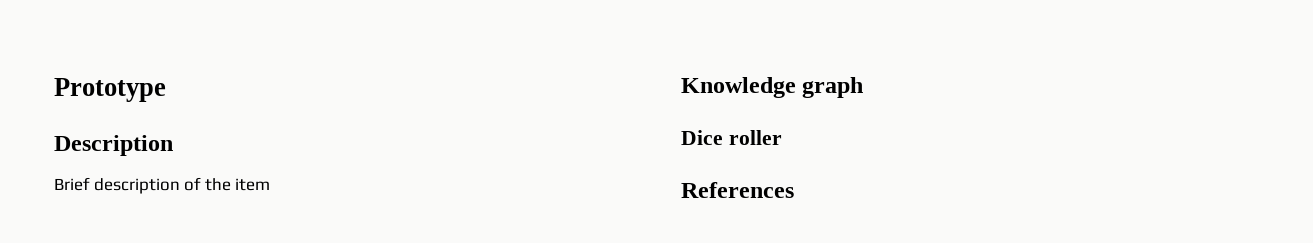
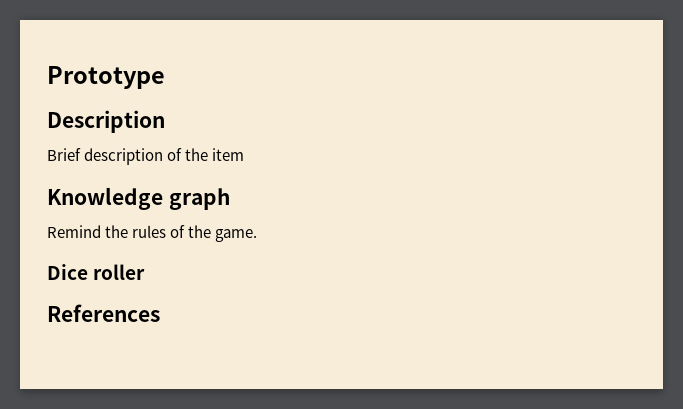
(864, 87) none -> [47,225,258,242] // Remind the rules of the game.

